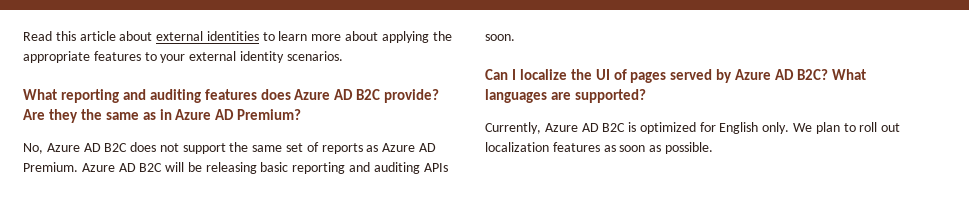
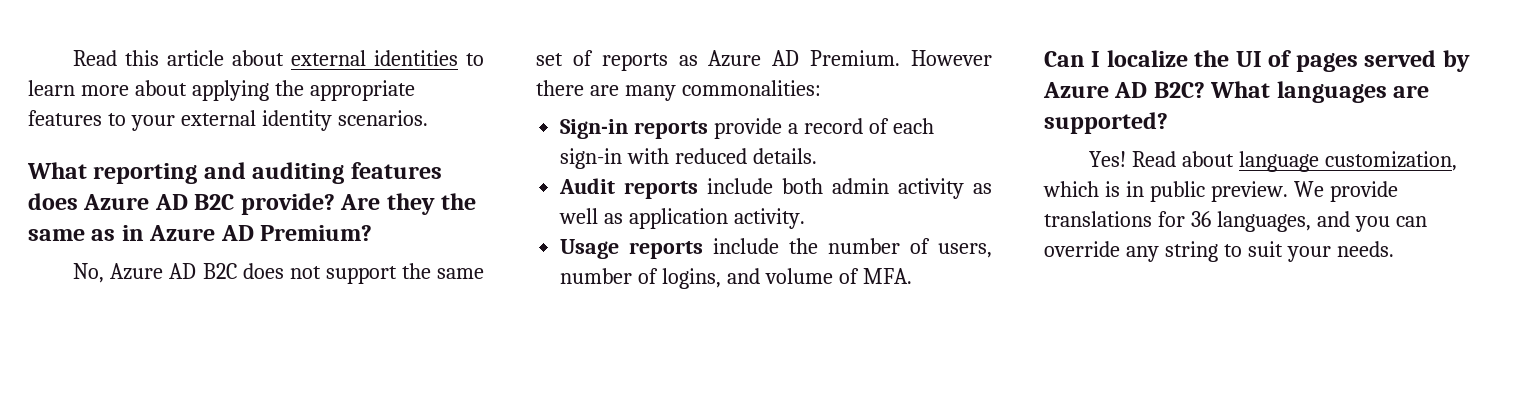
[81,162,448,174] [485,34,515,41] Azure AD B2C will be releasing basic reporting and auditing APIs soon. -> [911,50,992,66] [536,80,821,101] [560,118,934,139] [560,148,818,169] [559,178,993,199] [559,208,806,229] [560,238,993,259] [560,268,912,289] However there are many commonalities: // Sign-in reports provide a record of each sign-in with reduced details. // Audit reports include both admin activity as well as application activity. // Usage reports include the number of users, number of logins, and volume of MFA.
[485,122,901,134] [485,142,713,154] Currently, Azure AD B2C is optimized for English only. We plan to roll out localization features as soon as possible. -> [1089,151,1458,172] [1043,181,1398,202] [1044,211,1427,232] [1044,241,1394,262] Yes! Read about language customization, which is in public preview. We provide translations for 36 languages, and you can override any string to suit your needs.

